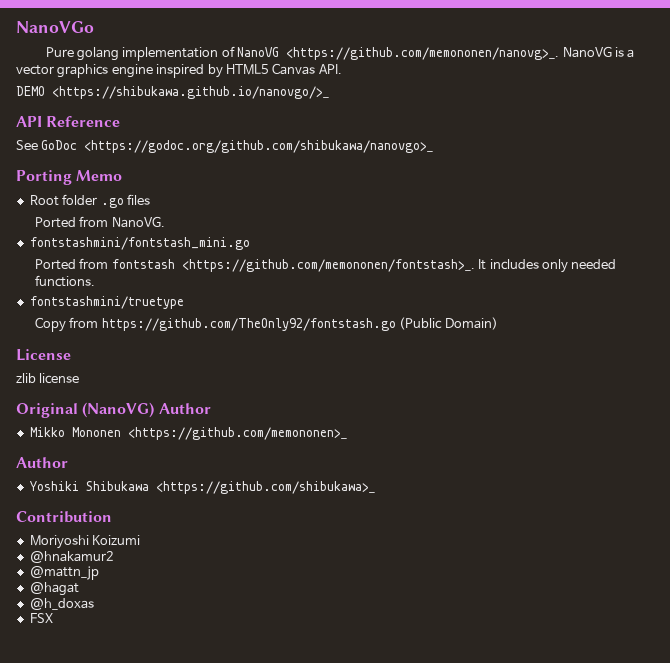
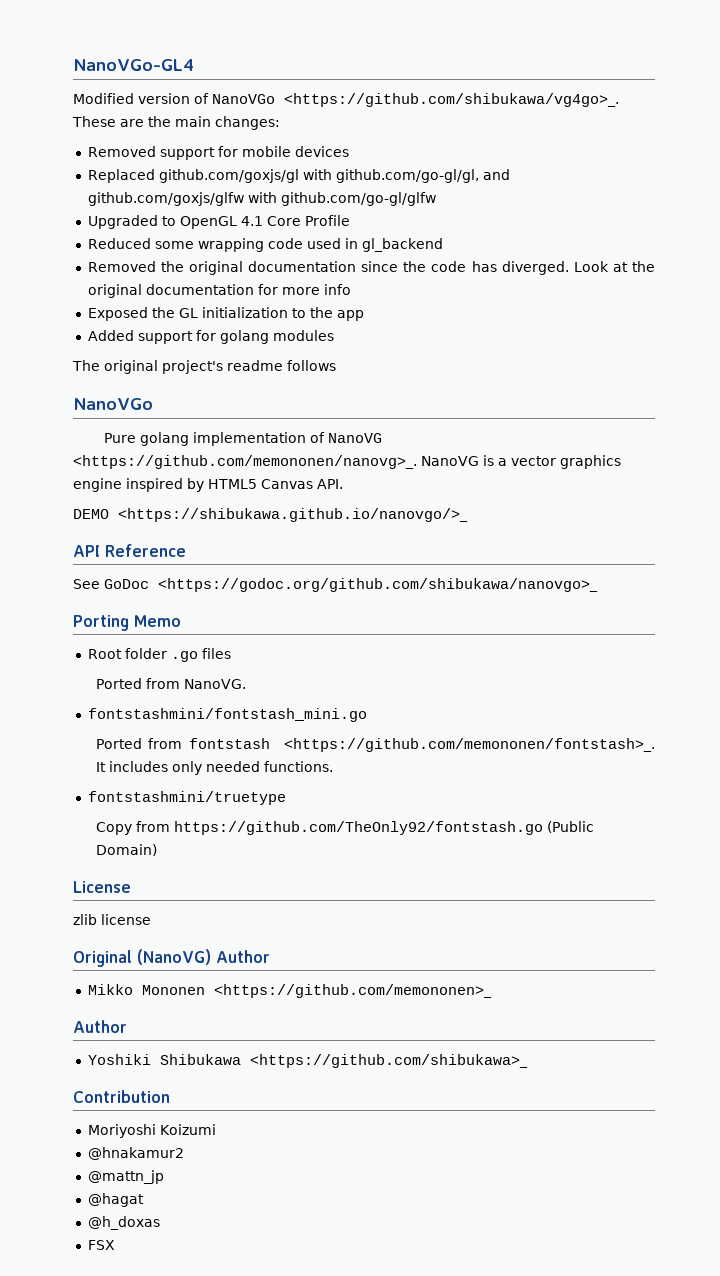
(16, 27) none -> [73,59,194,71] [73,93,619,107] [72,116,280,130] [87,146,349,160] [87,169,510,183] [87,192,436,206] [87,215,350,229] [87,238,443,252] [87,261,656,275] [87,284,351,298] [87,307,364,321] [87,330,334,344] [72,360,336,374] NanoVGo-GL4 // Modified version of NanoVGo <https://github.com/shibukawa/vg4go>_. These are the main changes: // Removed support for mobile devices // Replaced github.com/goxjs/gl with github.com/go-gl/gl, and github.com/goxjs/glfw with github.com/go-gl/glfw // Upgraded to OpenGL 4.1 Core Profile // Reduced some wrapping code used in gl_backend // Removed the original documentation since the code has diverged. Look at the original documentation for more info // Exposed the GL initialization to the app // Added support for golang modules // The original project's readme follows //

